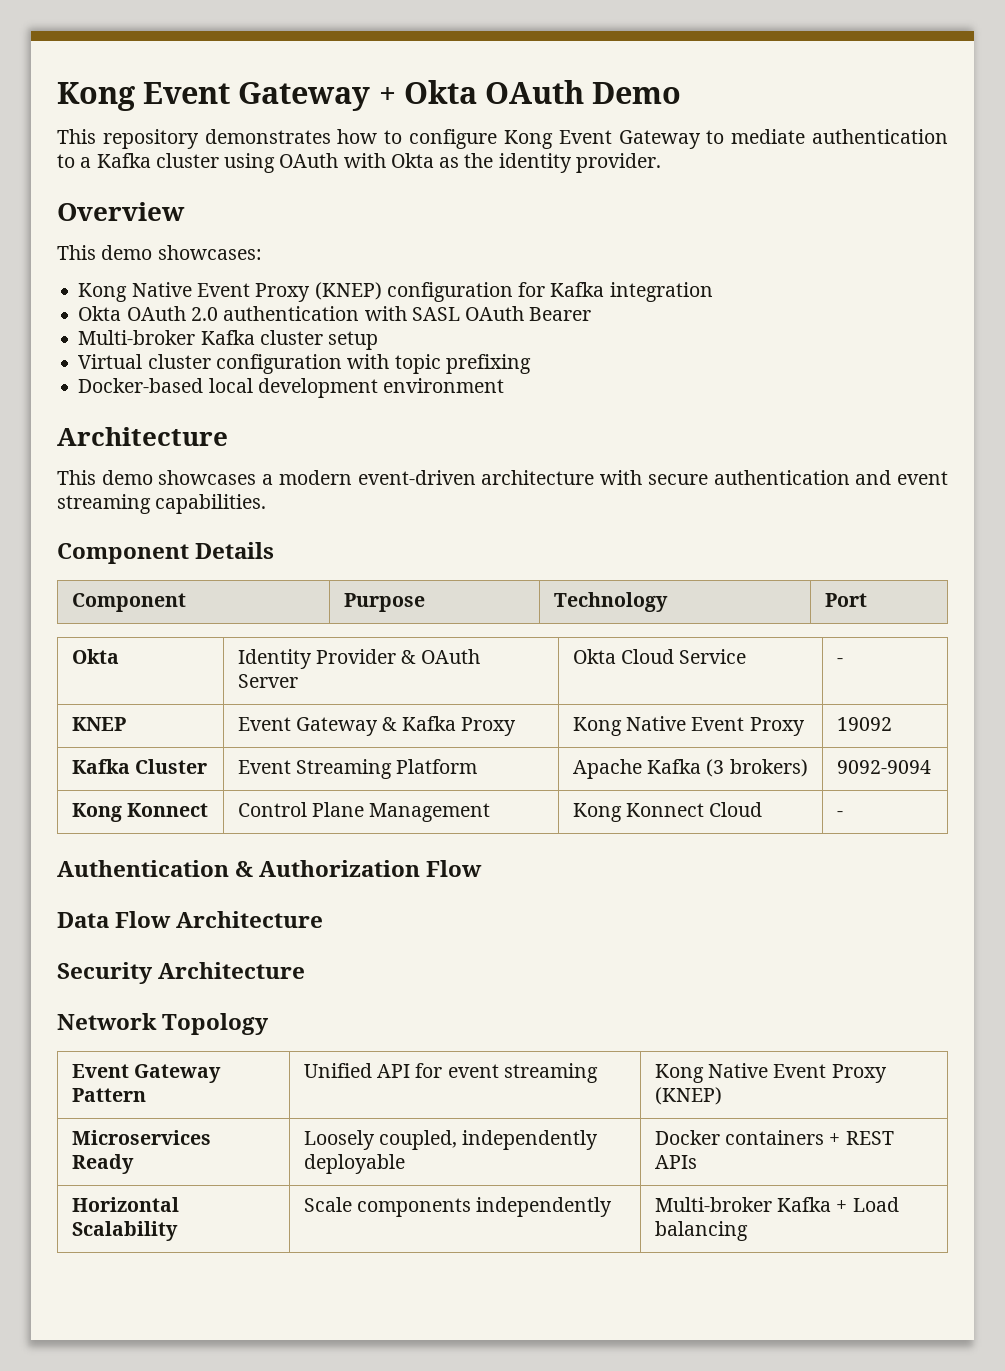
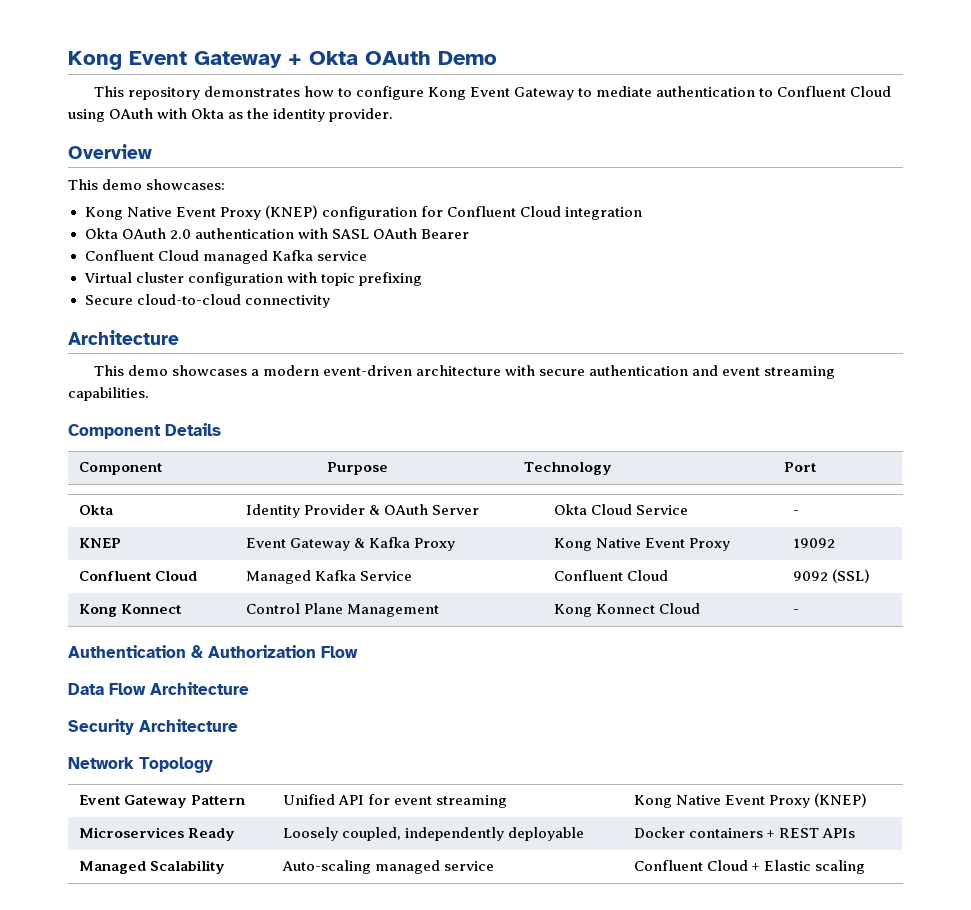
[80,153,219,168] a Kafka cluster -> [777,86,892,97] Confluent Cloud
[550,282,605,297] Kafka -> [446,206,561,217] Confluent Cloud
[78,330,379,350] Multi-broker Kafka cluster setup -> [84,250,367,264] Confluent Cloud managed Kafka service
[78,378,505,398] Docker-based local development environment -> [84,294,330,308] Secure cloud-to-cloud connectivity
[71,759,208,774] [237,759,478,779] [572,759,808,779] [836,760,931,774] Kafka Cluster | Event Streaming Platform | Apache Kafka (3 brokers) | 9092-9094 -> [78,571,197,581] [245,570,413,584] [553,570,668,581] [792,569,870,583] Confluent Cloud | Managed Kafka Service | Confluent Cloud | 9092 (SSL)
[71,1197,179,1212] Horizontal -> [78,861,146,874] Managed
[303,1197,613,1217] [654,1197,899,1212] [654,1221,748,1241] Scale components independently | Multi-broker Kafka + Load balancing -> [281,860,495,874] [633,860,866,874] Auto-scaling managed service | Confluent Cloud + Elastic scaling

